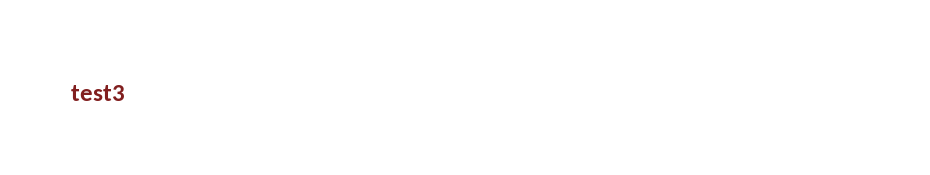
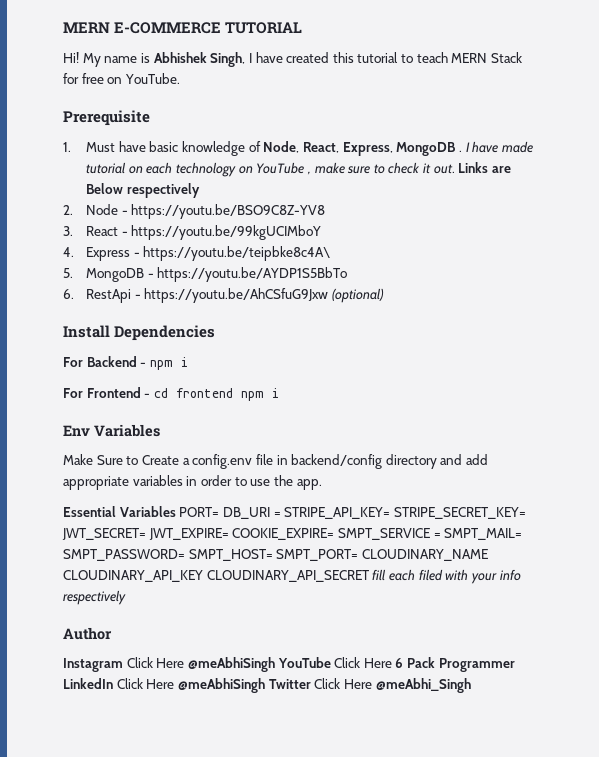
[71,85,125,101] test3 -> [63,22,303,34] [63,52,523,67] [63,73,180,84] [63,110,150,126] [63,141,533,156] [86,162,512,177] [86,183,200,198] [63,204,326,219] [63,225,322,240] [63,246,331,261] [63,267,348,282] [63,288,384,303] [63,325,216,341] [63,356,188,370] [63,387,279,401] [63,424,160,437] [63,454,489,469] [63,475,322,490] [63,506,526,519] [62,528,523,540] [63,549,488,561] [63,569,521,584] [63,590,126,605] [63,627,112,640] [63,657,515,672] [63,678,471,693] MERN E-COMMERCE TUTORIAL // Hi! My name is Abhishek Singh, I have created this tutorial to teach MERN Stack for free on YouTube. // Prerequisite // 1. Must have basic knowledge of Node, React, Express, MongoDB . I have made tutorial on each technology on YouTube , make sure to check it out. Links are Below respectively // 2. Node - https://youtu.be/BSO9C8Z-YV8 // 3. React - https://youtu.be/99kgUCIMboY // 4. Express - https://youtu.be/teipbke8c4A\ // 5. MongoDB - https://youtu.be/AYDP1S5BbTo // 6. RestApi - https://youtu.be/AhCSfuG9Jxw (optional) // Install Dependencies // For Backend - npm i // For Frontend - cd frontend npm i // Env Variables // Make Sure to Create a config.env file in backend/config directory and add appropriate variables in order to use the app. // Essential Variables PORT= DB_URI = STRIPE_API_KEY= STRIPE_SECRET_KEY= JWT_SECRET= JWT_EXPIRE= COOKIE_EXPIRE= SMPT_SERVICE = SMPT_MAIL= SMPT_PASSWORD= SMPT_HOST= SMPT_PORT= CLOUDINARY_NAME CLOUDINARY_API_KEY CLOUDINARY_API_SECRET fill each filed with your info respectively // Author // Instagram Click Here @meAbhiSingh YouTube Click Here 6 Pack Programmer LinkedIn Click Here @meAbhiSingh Twitter Click Here @meAbhi_Singh

